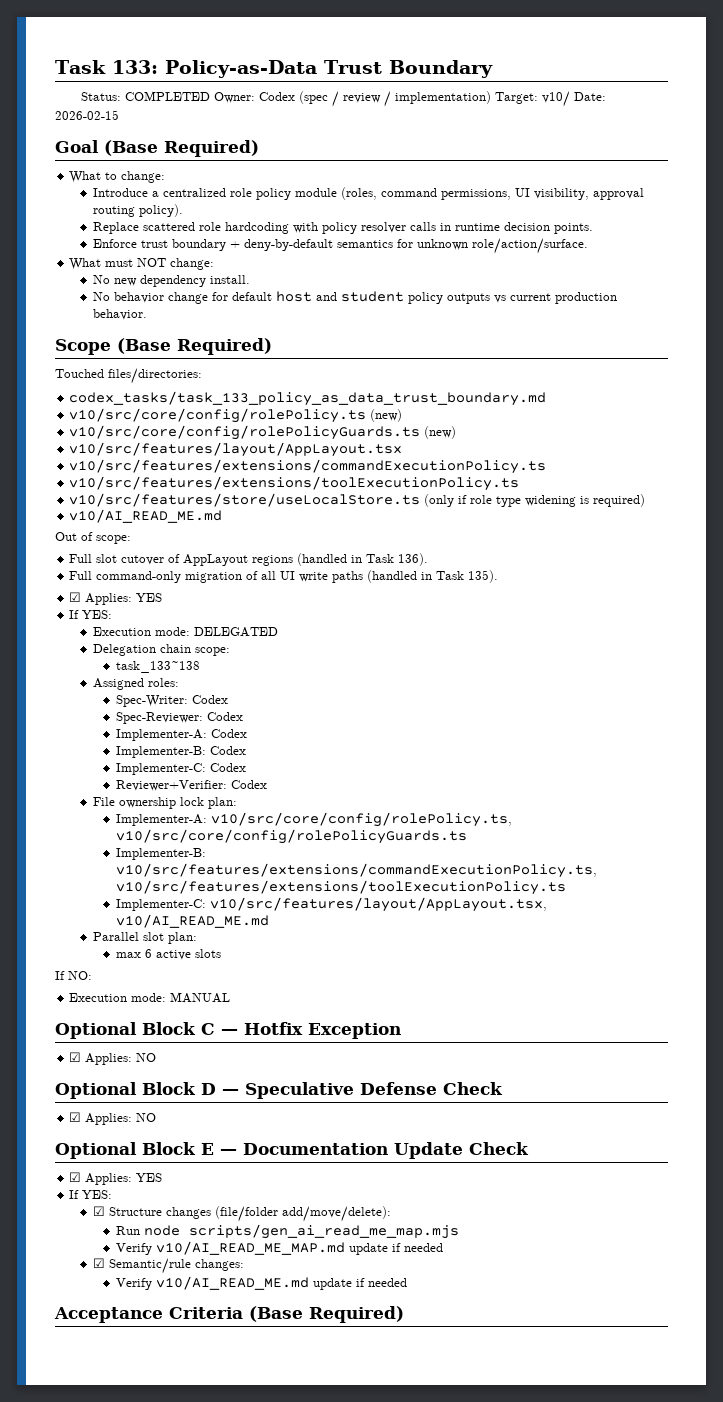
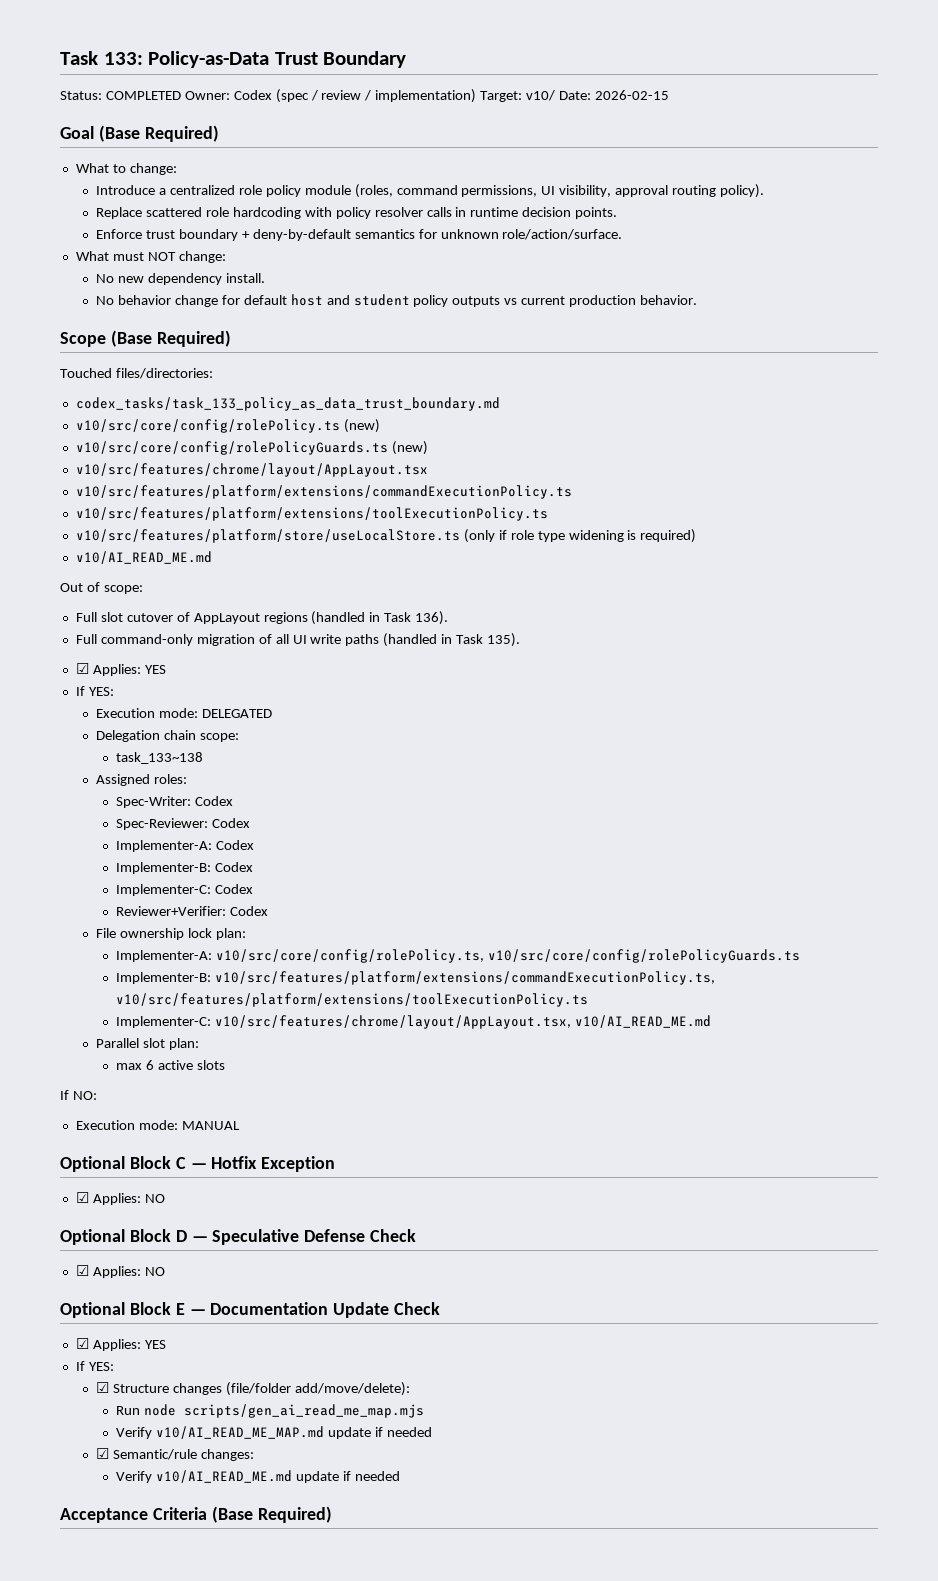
[69,442,403,457] [69,459,547,474] [69,476,520,491] [69,493,421,507] v10/src/features/layout/AppLayout.tsx // v10/src/features/extensions/commandExecutionPolicy.ts // v10/src/features/extensions/toolExecutionPolicy.ts // v10/src/features/store/useLocalStore.ts -> [75,463,428,477] [75,485,572,499] [75,507,548,521] [75,529,460,543] v10/src/features/chrome/layout/AppLayout.tsx // v10/src/features/platform/extensions/commandExecutionPolicy.ts // v10/src/features/platform/extensions/toolExecutionPolicy.ts // v10/src/features/platform/store/useLocalStore.ts
[116,863,598,878] [116,880,567,895] [116,897,548,912] v10/src/features/extensions/commandExecutionPolicy.ts, v10/src/features/extensions/toolExecutionPolicy.ts // Implementer-C: v10/src/features/layout/AppLayout.tsx, -> [215,971,716,985] [116,993,589,1007] [116,1015,572,1029] v10/src/features/platform/extensions/commandExecutionPolicy.ts, v10/src/features/platform/extensions/toolExecutionPolicy.ts // Implementer-C: v10/src/features/chrome/layout/AppLayout.tsx,

